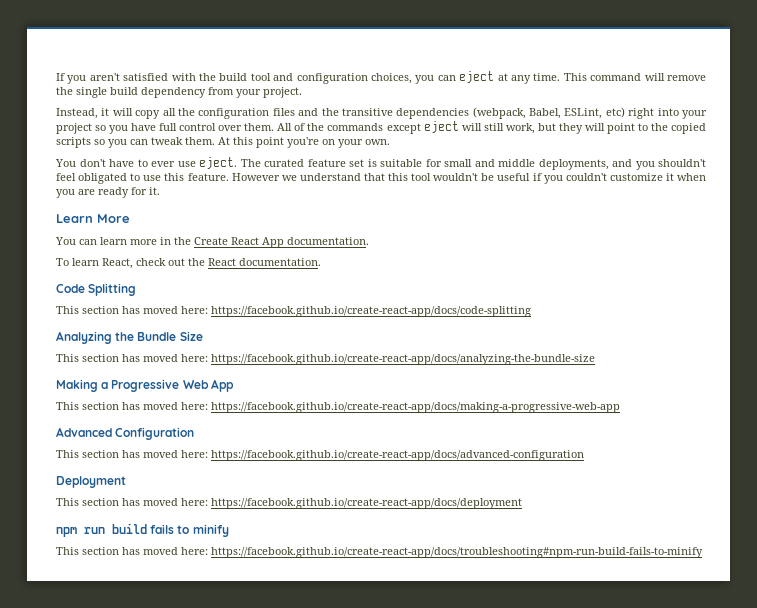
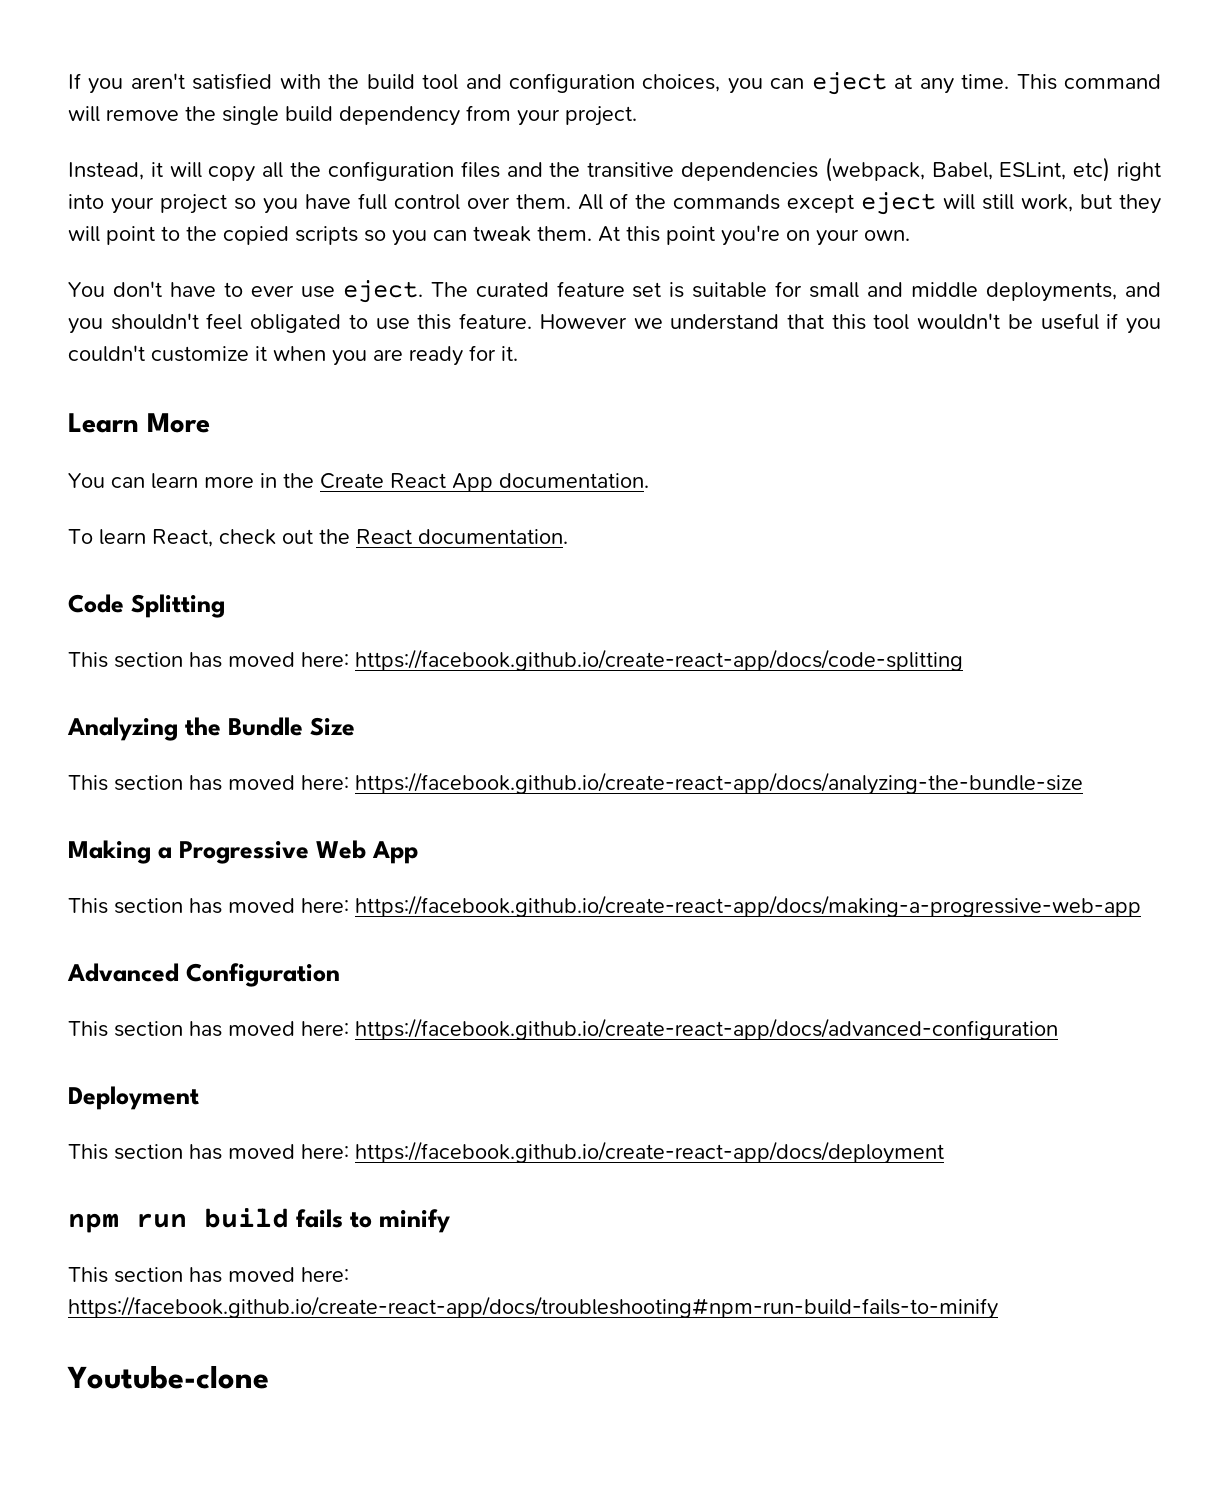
(703, 552) none -> [67,1365,269,1389] // Youtube-clone

